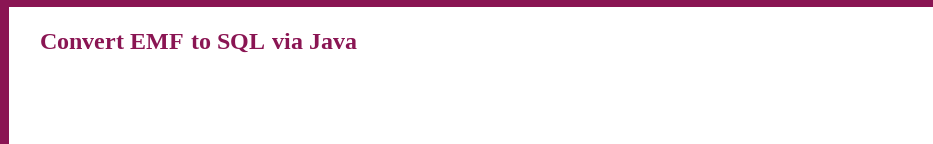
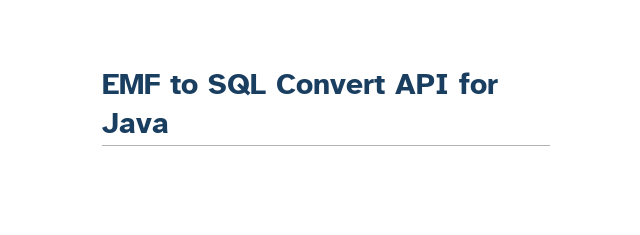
[40,34,124,49] Convert -> (102, 84) none
[271,33,303,49] via -> [276,72,498,94] Convert API for

